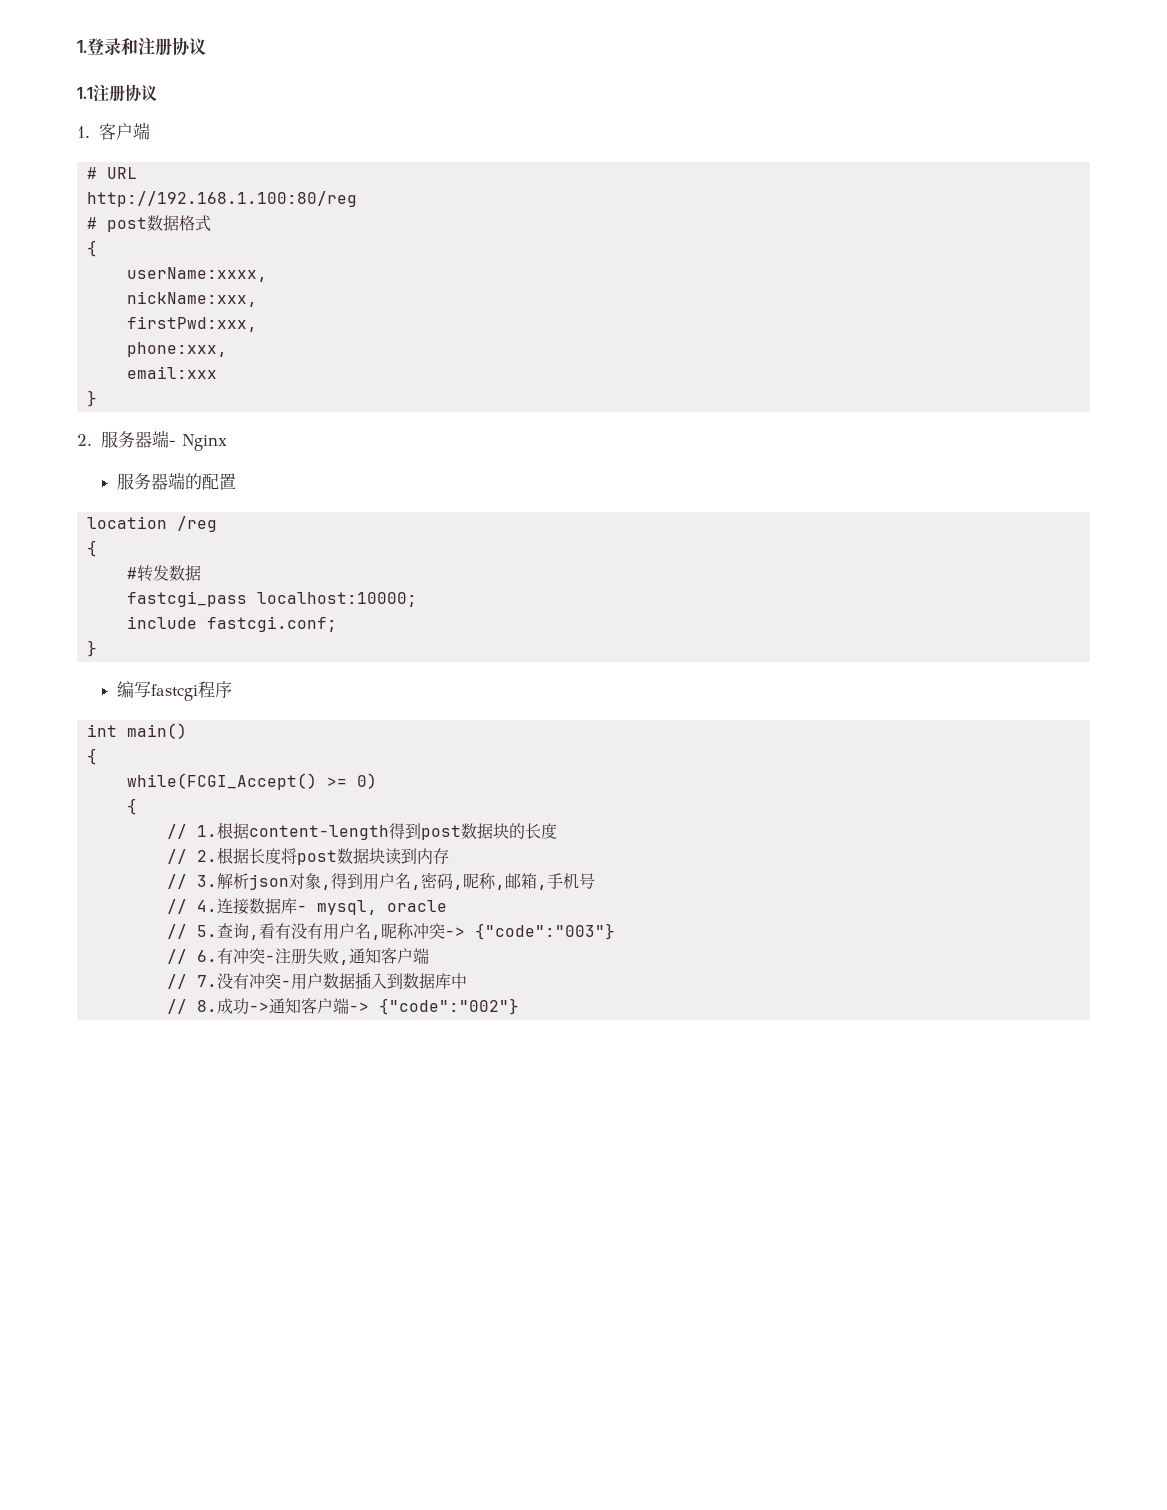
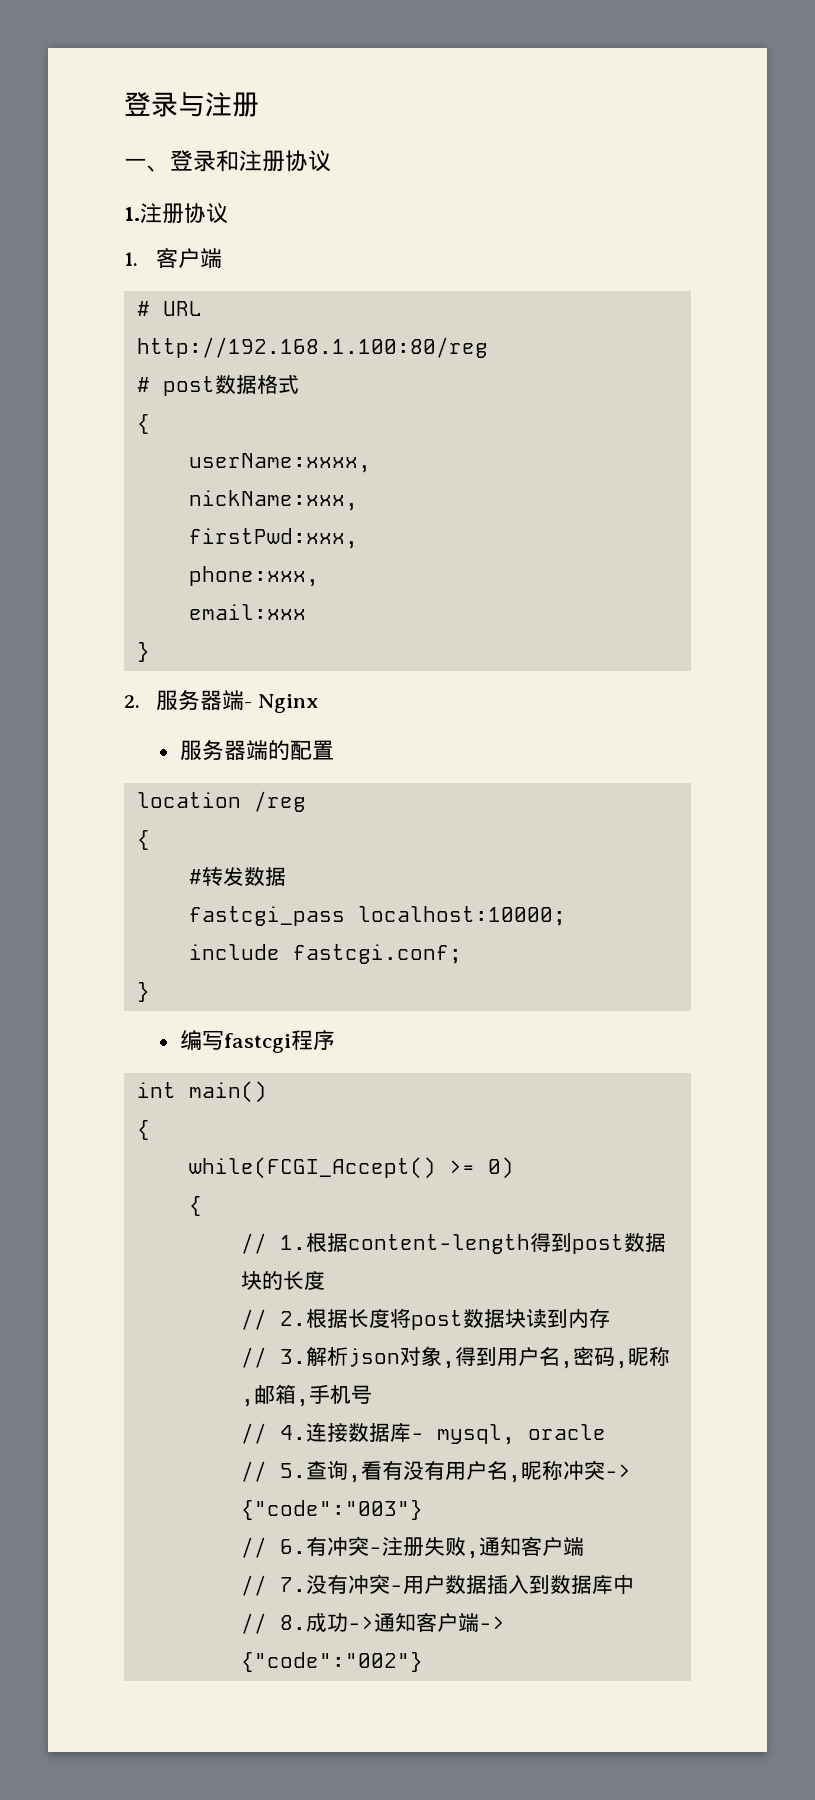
[77,40,87,53] 1. -> [124,92,259,117] [124,158,170,172] 登录与注册 // 一、
[77,87,93,99] 1.1 -> [124,207,140,221] 1.

